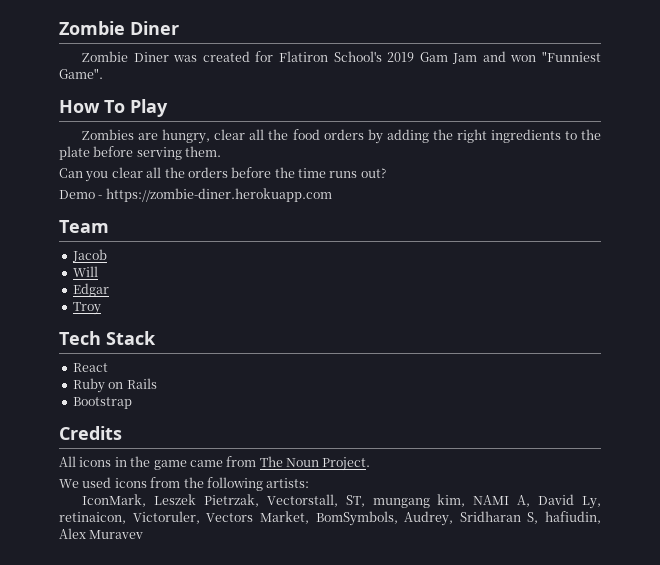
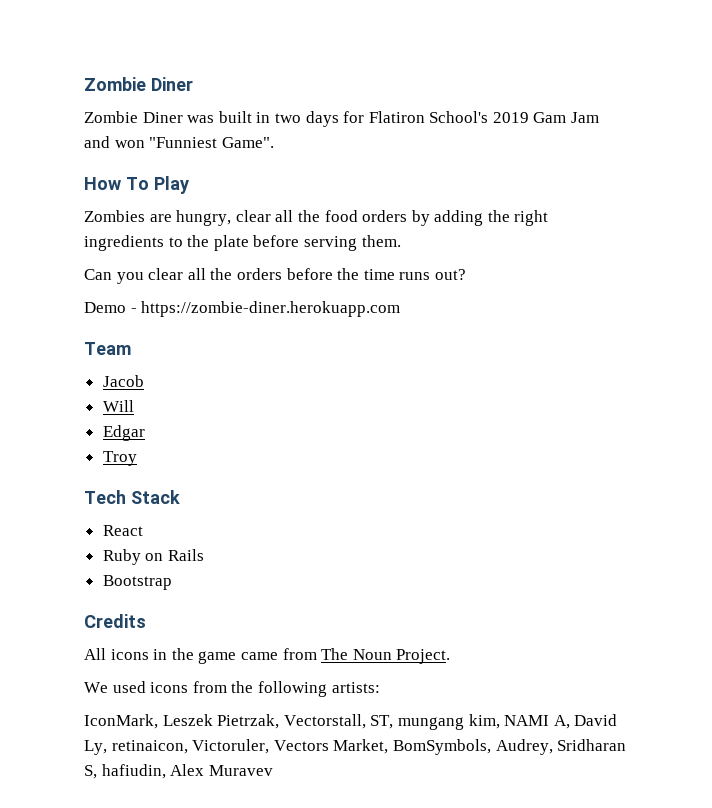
[202,51,250,62] created -> [218,111,339,127] built in two days

